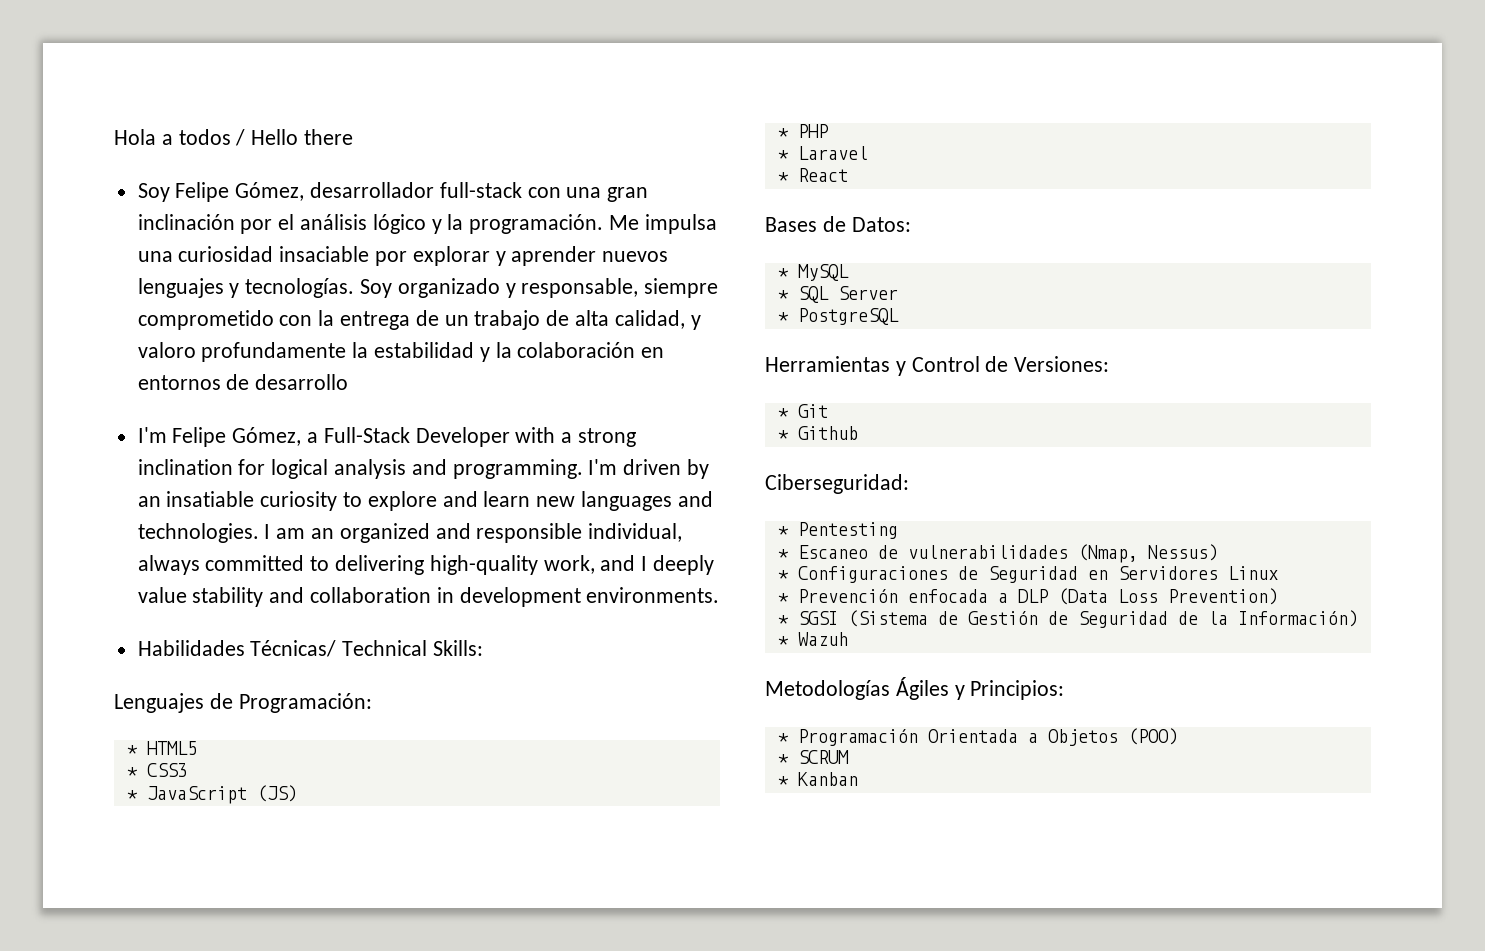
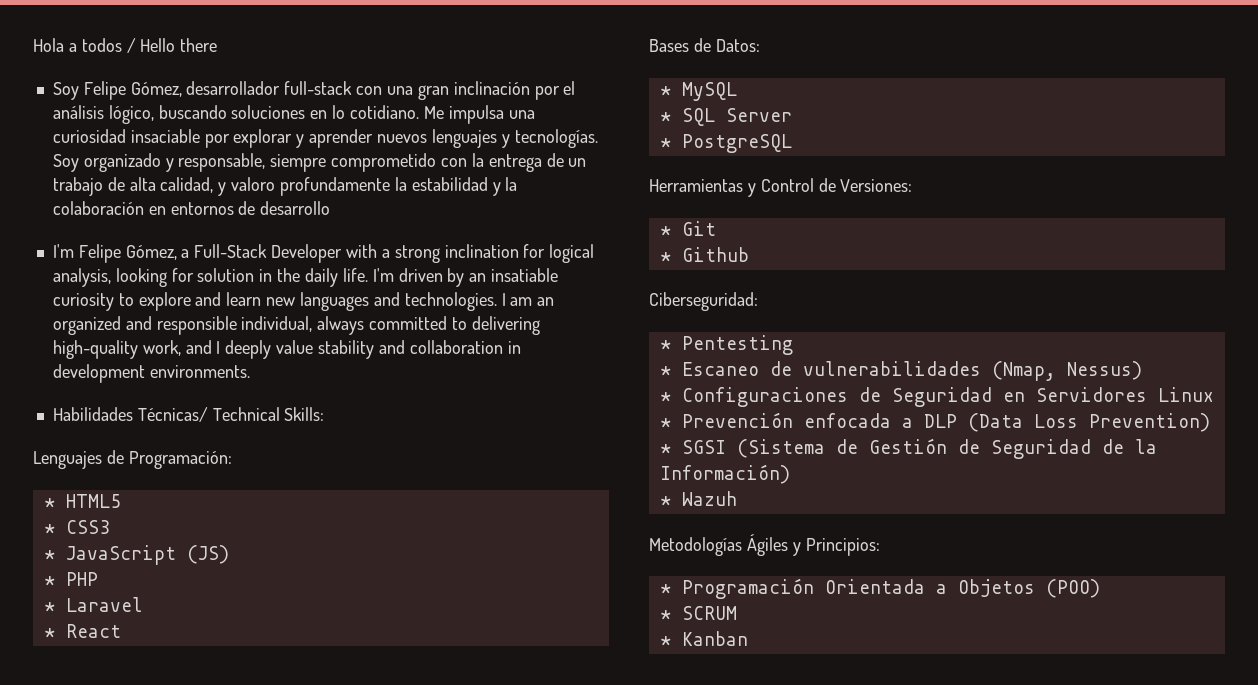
[372,214,604,234] lógico y la programación. -> [108,105,419,124] lógico, buscando soluciones en lo cotidiano.
[334,459,583,479] analysis and programming. -> [52,268,368,287] analysis, looking for solution in the daily life.

